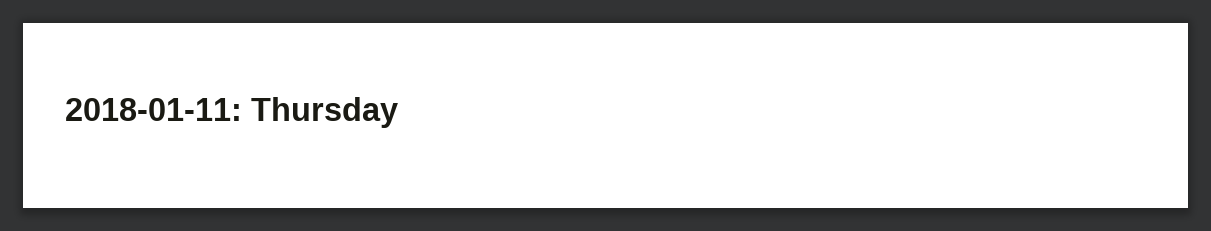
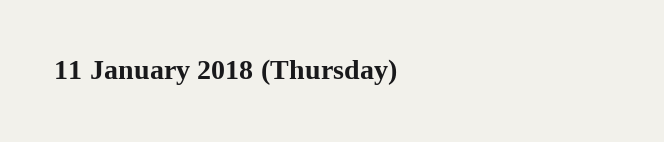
[65,97,398,128] 2018-01-11: Thursday -> [54,59,397,85] 11 January 2018 (Thursday)

